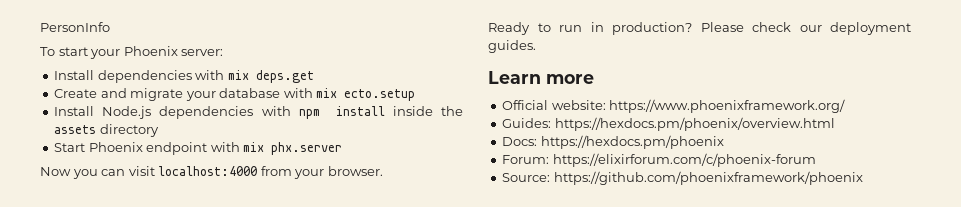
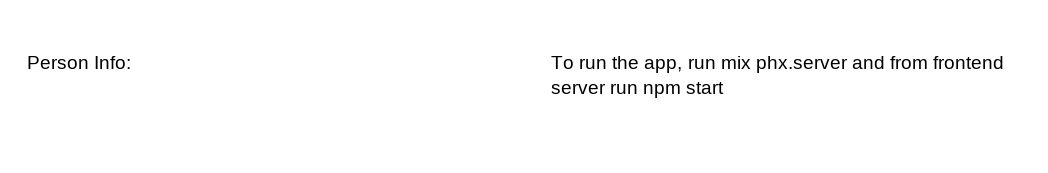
[40,22,110,32] PersonInfo -> [27,56,132,69] Person Info:
[58,46,224,59] [54,70,314,83] [54,88,416,101] [54,106,463,119] [54,124,159,137] [54,142,343,155] [40,166,383,179] [488,22,911,35] [488,40,536,53] [488,71,594,84] [502,99,846,113] [502,117,835,131] [502,135,724,149] [502,153,816,167] [502,171,863,185] start your Phoenix server: // Install dependencies with mix deps.get // Create and migrate your database with mix ecto.setup // Install Node.js dependencies with npm install inside the assets directory // Start Phoenix endpoint with mix phx.server // Now you can visit localhost:4000 from your browser. // Ready to run in production? Please check our deployment guides. // Learn more // Official website: https://www.phoenixframework.org/ // Guides: https://hexdocs.pm/phoenix/overview.html // Docs: https://hexdocs.pm/phoenix // Forum: https://elixirforum.com/c/phoenix-forum // Source: https://github.com/phoenixframework/phoenix -> [579,56,1005,73] [551,82,725,98] run the app, run mix phx.server and from frontend server run npm start

